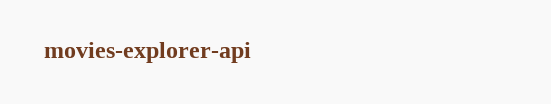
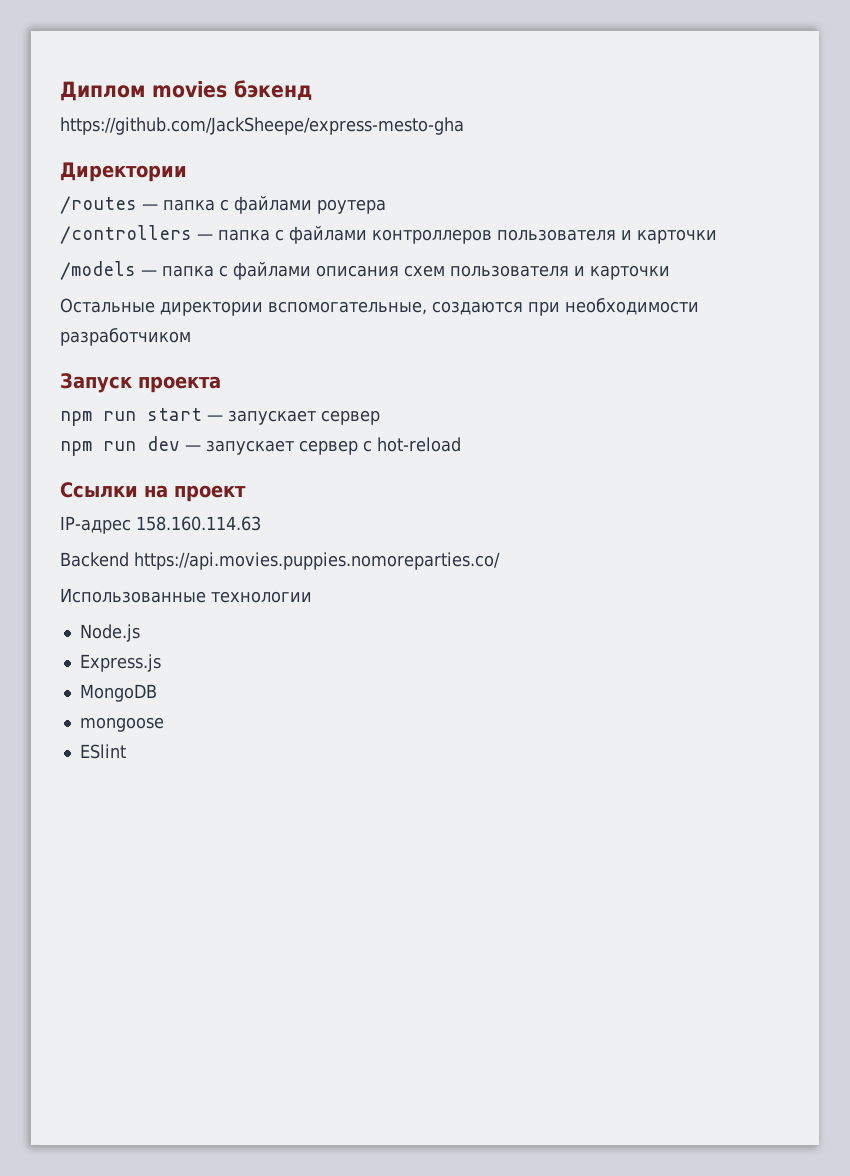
[44,42,251,63] movies-explorer-api -> [60,80,312,101] [60,117,464,135] [60,162,187,182] [60,195,386,214] [60,225,717,244] [60,261,670,280] [60,298,699,316] [60,328,191,346] [60,373,221,393] [60,408,380,426] [60,436,461,456] [60,482,246,502] [60,516,261,534] [60,552,500,570] [60,588,312,603] [79,624,140,642] [79,654,161,672] [79,684,157,702] [79,717,164,732] [79,744,126,759] Диплом movies бэкенд // https://github.com/JackSheepe/express-mesto-gha // Директории // /routes — папка с файлами роутера // /controllers — папка с файлами контроллеров пользователя и карточки // /models — папка с файлами описания схем пользователя и карточки // Остальные директории вспомогательные, создаются при необходимости разработчиком // Запуск проекта // npm run start — запускает сервер // npm run dev — запускает сервер с hot-reload // Ссылки на проект // IP-адрес 158.160.114.63 // Backend https://api.movies.puppies.nomoreparties.co/ // Использованные технологии // Node.js // Express.js // MongoDB // mongoose // ESlint

